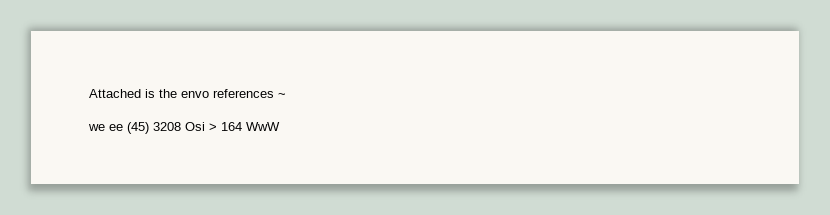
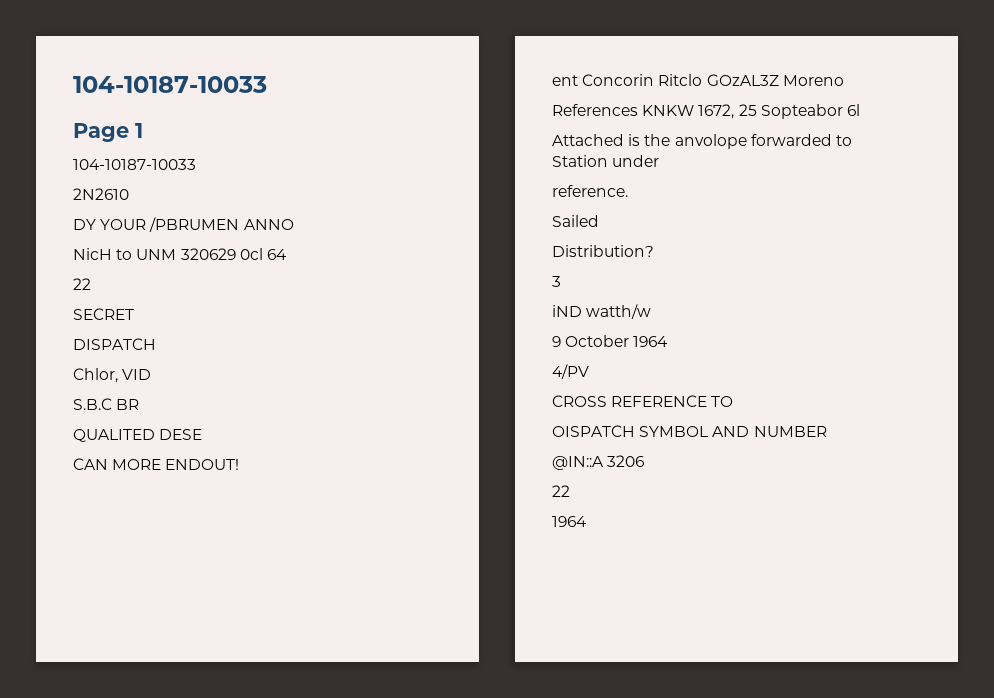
[89,89,286,98] [88,122,280,134] Attached is the envo references ~ // we ee (45) 3208 Osi > 164 WwW -> [73,76,267,93] [73,123,143,142] [73,159,196,170] [73,188,129,200] [73,217,294,232] [73,248,287,260] [73,278,91,290] [73,308,134,320] [73,338,156,350] [73,368,152,383] [73,398,140,410] [73,429,203,442] [73,458,240,470] [552,74,844,86] [552,104,860,119] [552,134,852,149] [552,155,660,167] [552,185,628,197] [552,215,599,227] [552,245,654,257] [552,276,561,287] [552,304,652,319] [552,335,669,347] [552,364,589,379] [552,395,734,407] [552,425,827,437] [552,455,645,470] [552,485,570,497] [552,516,587,527] 104-10187-10033 // Page 1 // 104-10187-10033 // 2N2610 // DY YOUR /PBRUMEN ANNO // NicH to UNM 320629 0cl 64 // 22 // SECRET // DISPATCH // Chlor, VID // S.B.C BR // QUALITED DESE // CAN MORE ENDOUT! // ent Concorin Ritclo GOzAL3Z Moreno // References KNKW 1672, 25 Sopteabor 6l // Attached is the anvolope forwarded to Station under // reference. // Sailed // Distribution? // 3 // iND watth/w // 9 October 1964 // 4/PV // CROSS REFERENCE TO // OISPATCH SYMBOL AND NUMBER // @IN::A 3206 // 22 // 1964

